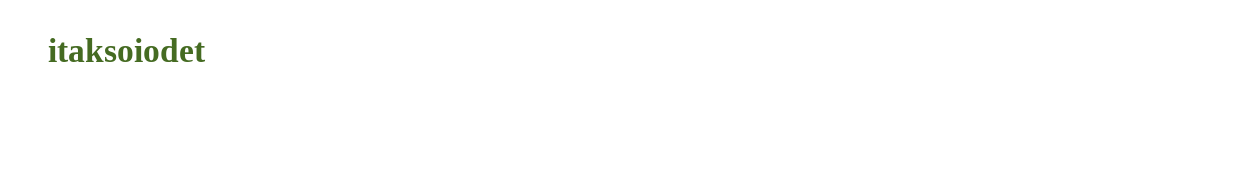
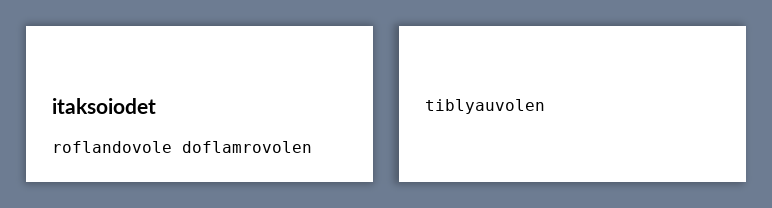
(206, 50) none -> [52,141,312,153] [425,99,545,114] // roflandovole doflamrovolen tiblyauvolen

